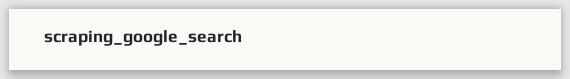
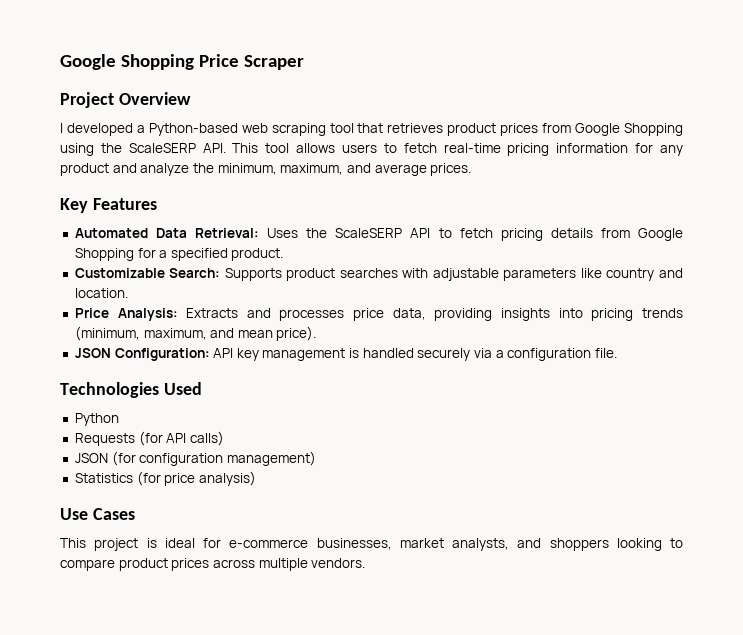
[44,30,242,46] scraping_google_search -> [60,54,305,70] [60,92,191,108] [60,123,683,136] [60,143,683,156] [60,163,472,176] [60,198,157,213] [74,228,683,241] [74,248,284,261] [74,268,683,281] [74,288,128,298] [74,308,683,321] [74,326,317,341] [74,348,617,361] [60,382,202,398] [74,413,119,426] [74,431,224,446] [74,451,316,466] [74,471,256,486] [60,508,135,520] [60,538,683,551] [60,558,366,571] Google Shopping Price Scraper // Project Overview // I developed a Python-based web scraping tool that retrieves product prices from Google Shopping using the ScaleSERP API. This tool allows users to fetch real-time pricing information for any product and analyze the minimum, maximum, and average prices. // Key Features // Automated Data Retrieval: Uses the ScaleSERP API to fetch pricing details from Google Shopping for a specified product. // Customizable Search: Supports product searches with adjustable parameters like country and location. // Price Analysis: Extracts and processes price data, providing insights into pricing trends (minimum, maximum, and mean price). // JSON Configuration: API key management is handled securely via a configuration file. // Technologies Used // Python // Requests (for API calls) // JSON (for configuration management) // Statistics (for price analysis) // Use Cases // This project is ideal for e-commerce businesses, market analysts, and shoppers looking to compare product prices across multiple vendors.

